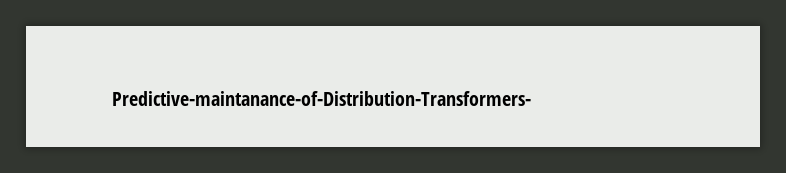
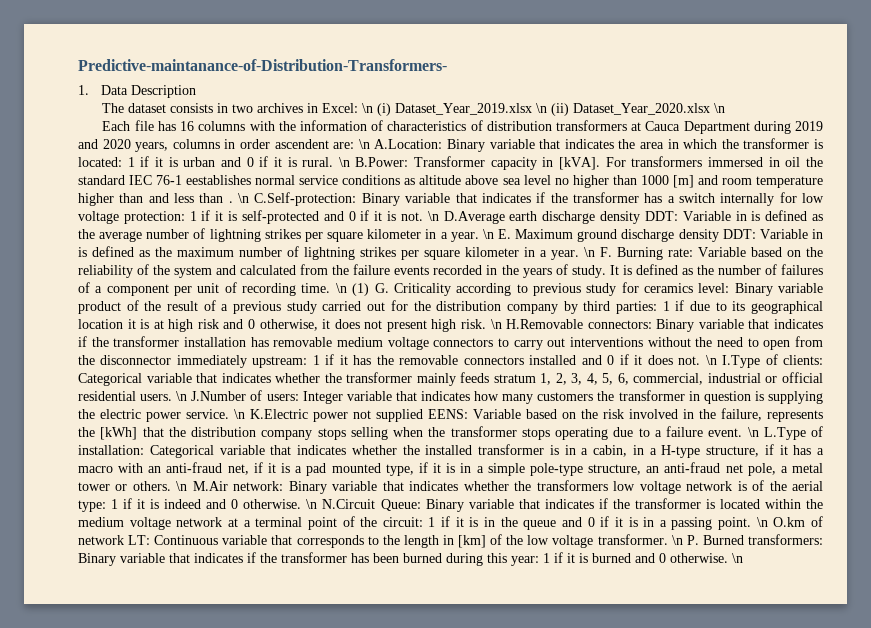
(531, 98) none -> [78,85,196,98] [102,103,726,116] [102,120,824,134] [78,138,824,152] [78,156,824,170] [78,175,823,188] [78,192,825,206] [78,210,824,224] [78,228,823,242] [78,246,823,260] [78,264,824,278] [78,282,824,296] [78,300,823,314] [78,319,823,332] [78,336,823,350] [78,354,824,368] [78,372,823,386] [78,390,823,404] [78,408,823,422] [78,426,823,440] [78,444,824,458] [78,462,823,476] [78,480,824,494] [78,498,823,512] [78,516,823,530] [78,534,823,548] [78,552,743,566] // 1. Data Description // The dataset consists in two archives in Excel: \n (i) Dataset_Year_2019.xlsx \n (ii) Dataset_Year_2020.xlsx \n // Each file has 16 columns with the information of characteristics of distribution transformers at Cauca Department during 2019 and 2020 years, columns in order ascendent are: \n A.Location: Binary variable that indicates the area in which the transformer is located: 1 if it is urban and 0 if it is rural. \n B.Power: Transformer capacity in [kVA]. For transformers immersed in oil the standard IEC 76-1 eestablishes normal service conditions as altitude above sea level no higher than 1000 [m] and room temperature higher than and less than . \n C.Self-protection: Binary variable that indicates if the transformer has a switch internally for low voltage protection: 1 if it is self-protected and 0 if it is not. \n D.Average earth discharge density DDT: Variable in is defined as the average number of lightning strikes per square kilometer in a year. \n E. Maximum ground discharge density DDT: Variable in is defined as the maximum number of lightning strikes per square kilometer in a year. \n F. Burning rate: Variable based on the reliability of the system and calculated from the failure events recorded in the years of study. It is defined as the number of failures of a component per unit of recording time. \n (1) G. Criticality according to previous study for ceramics level: Binary variable product of the result of a previous study carried out for the distribution company by third parties: 1 if due to its geographical location it is at high risk and 0 otherwise, it does not present high risk. \n H.Removable connectors: Binary variable that indicates if the transformer installation has removable medium voltage connectors to carry out interventions without the need to open from the disconnector immediately upstream: 1 if it has the removable connectors installed and 0 if it does not. \n I.Type of clients: Categorical variable that indicates whether the transformer mainly feeds stratum 1, 2, 3, 4, 5, 6, commercial, industrial or official residential users. \n J.Number of users: Integer variable that indicates how many customers the transformer in question is supplying the electric power service. \n K.Electric power not supplied EENS: Variable based on the risk involved in the failure, represents the [kWh] that the distribution company stops selling when the transformer stops operating due to a failure event. \n L.Type of installation: Categorical variable that indicates whether the installed transformer is in a cabin, in a H-type structure, if it has a macro with an anti-fraud net, if it is a pad mounted type, if it is in a simple pole-type structure, an anti-fraud net pole, a metal tower or others. \n M.Air network: Binary variable that indicates whether the transformers low voltage network is of the aerial type: 1 if it is indeed and 0 otherwise. \n N.Circuit Queue: Binary variable that indicates if the transformer is located within the medium voltage network at a terminal point of the circuit: 1 if it is in the queue and 0 if it is in a passing point. \n O.km of network LT: Continuous variable that corresponds to the length in [km] of the low voltage transformer. \n P. Burned transformers: Binary variable that indicates if the transformer has been burned during this year: 1 if it is burned and 0 otherwise. \n

